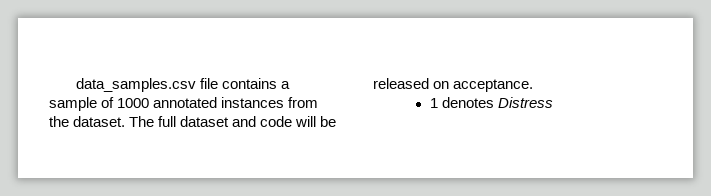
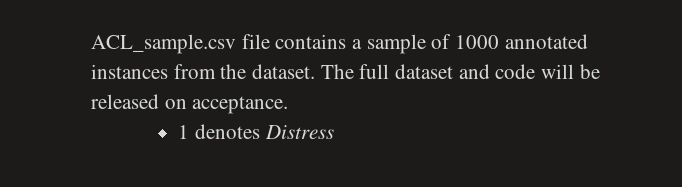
[75,78,196,92] data_samples.csv -> [91,34,236,54] ACL_sample.csv

